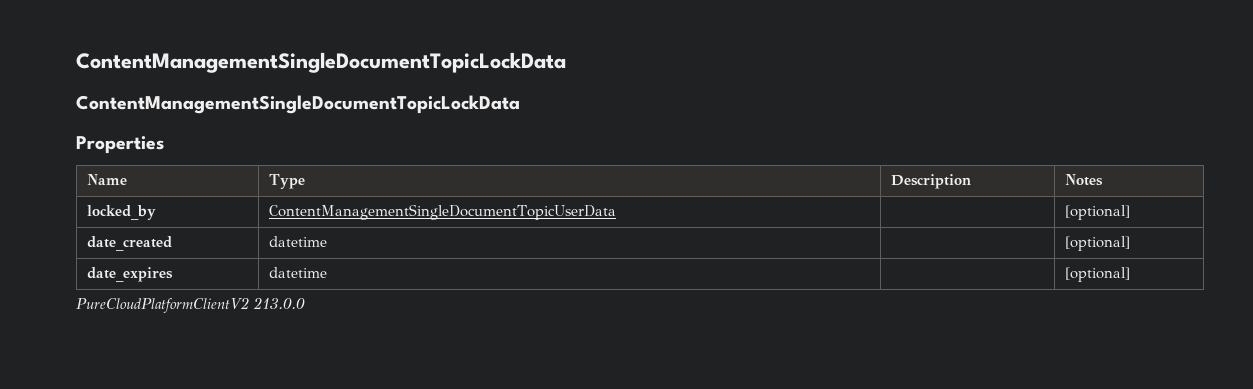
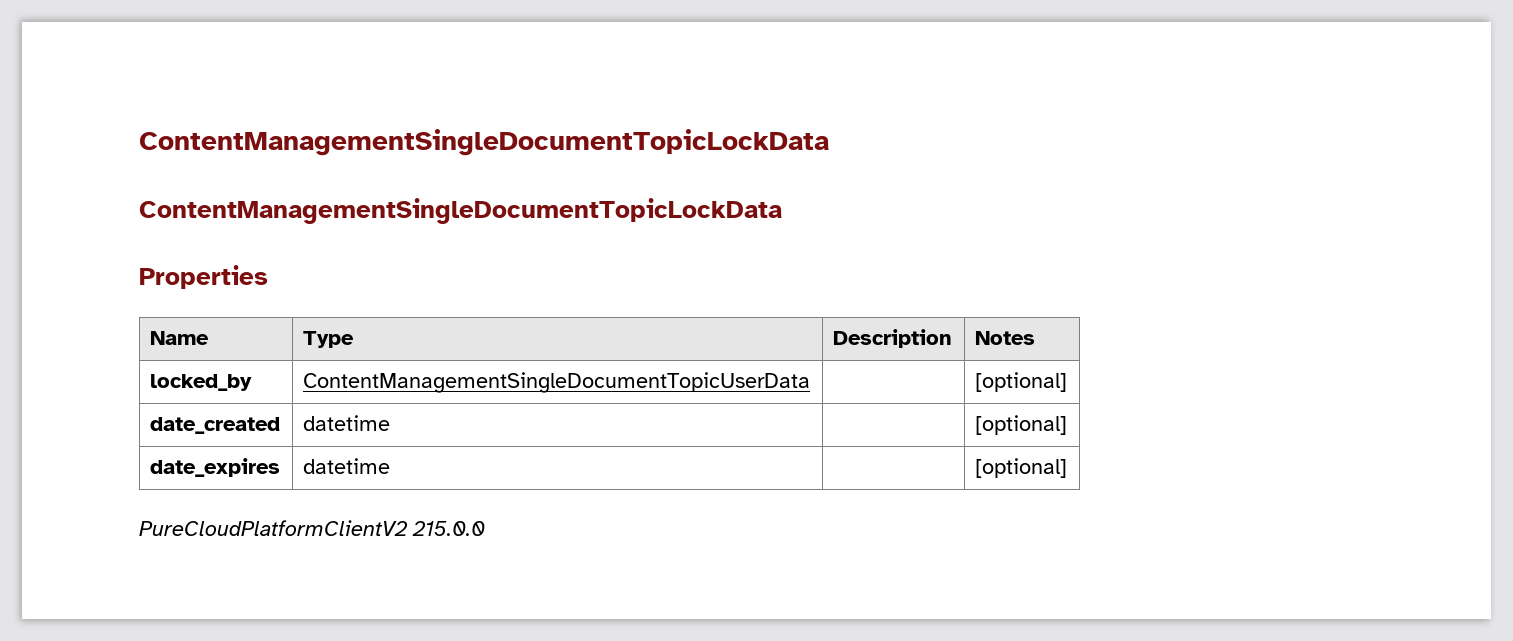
[253,297,305,309] 213.0.0 -> [412,521,485,536] 215.0.0

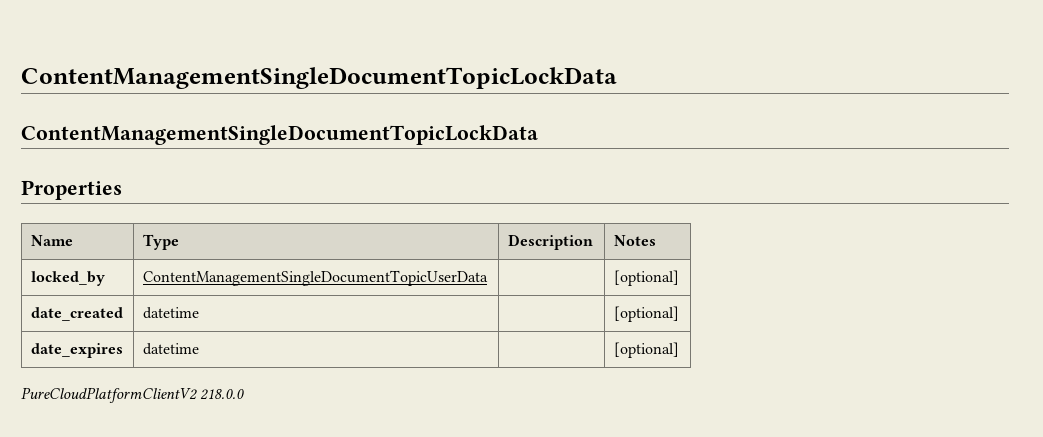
[412,521,485,536] 215.0.0 -> [200,389,245,400] 218.0.0

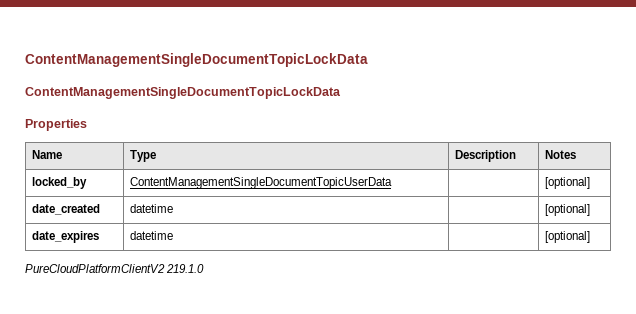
[200,389,245,400] 218.0.0 -> [166,264,205,273] 219.1.0

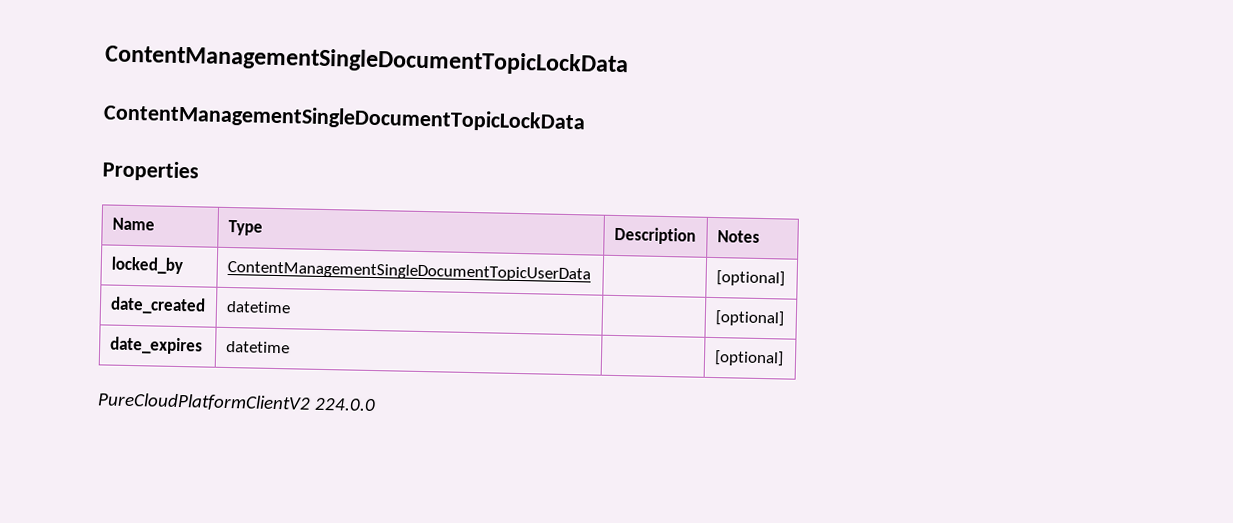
[166,264,205,273] 219.1.0 -> [313,397,376,412] 224.0.0

